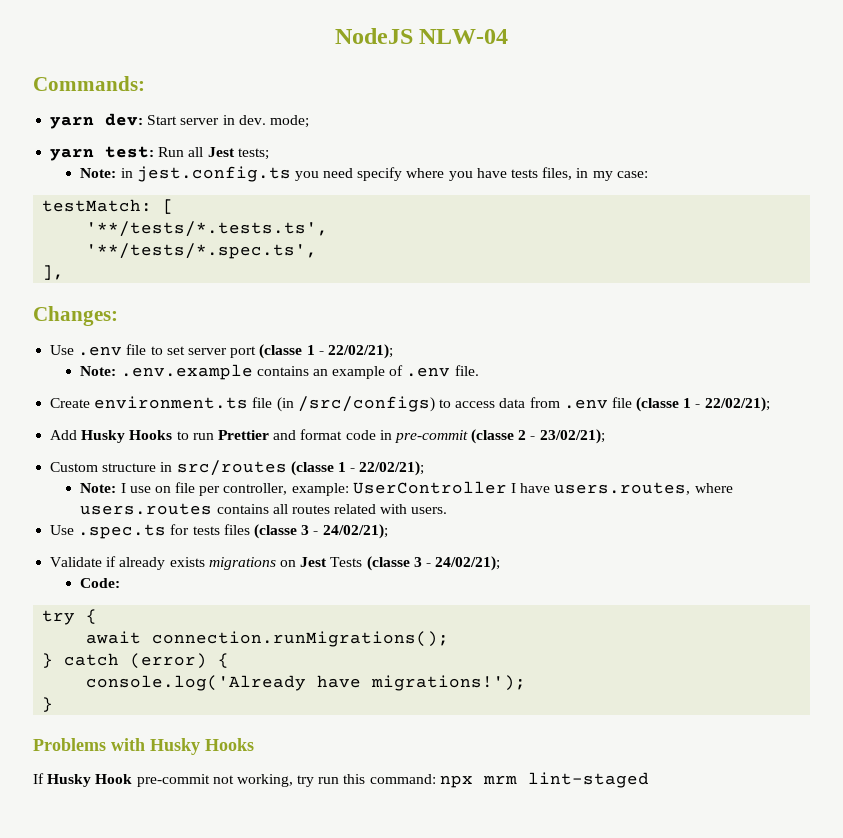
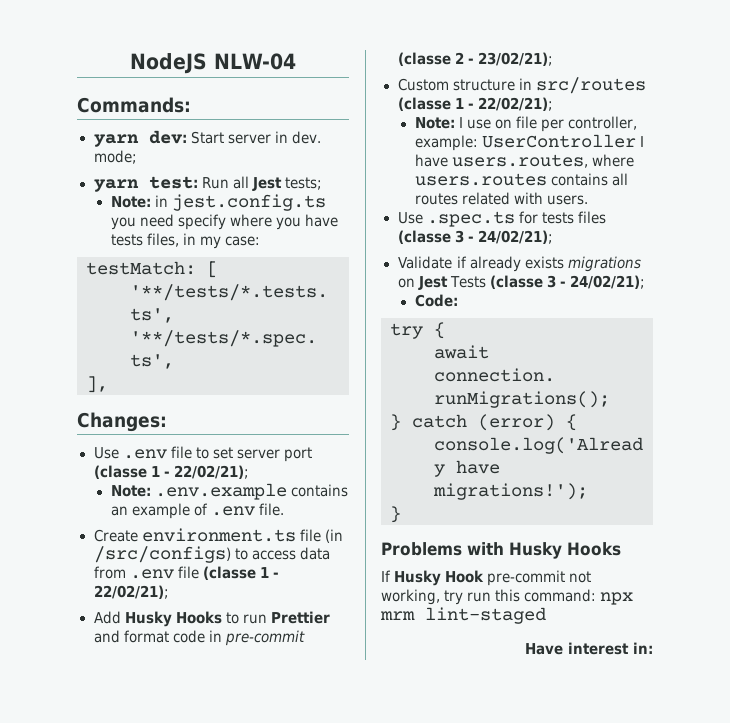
(649, 780) none -> [525,642,653,655] // Have interest in:

